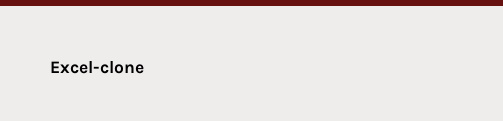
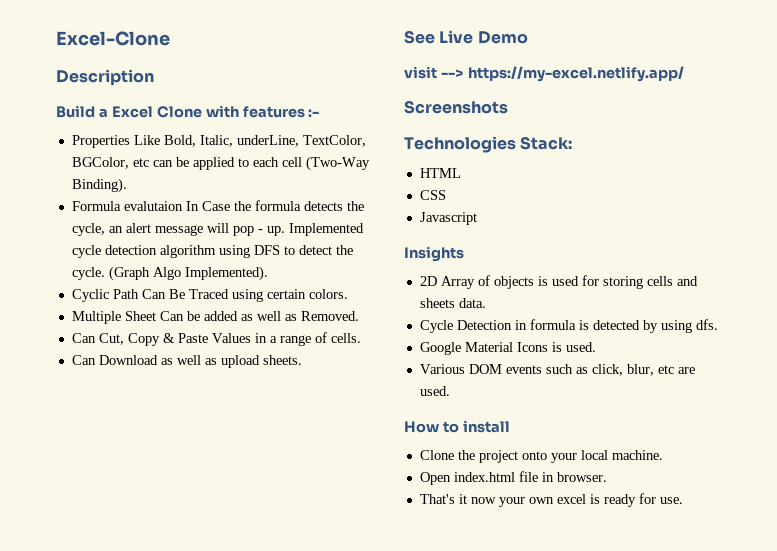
[50,61,144,74] Excel-clone -> [56,31,170,46] [56,69,154,86] [56,105,320,118] [71,135,366,148] [71,156,370,171] [71,178,127,193] [71,200,364,211] [71,223,364,236] [71,245,353,258] [71,266,268,281] [71,289,348,302] [71,311,359,324] [71,332,361,346] [71,355,302,368] [404,30,528,44] [404,66,684,82] [404,100,508,114] [404,136,573,153] [419,168,461,178] [419,190,446,200] [419,212,477,225] [404,246,464,262] [419,275,698,289] [419,298,486,308] [419,319,718,333] [419,342,596,355] [419,364,695,376] [419,386,450,396] [404,420,510,433] [419,450,663,463] [419,471,607,485] [419,493,683,507] Excel-Clone // Description // Build a Excel Clone with features :- // Properties Like Bold, Italic, underLine, TextColor, BGColor, etc can be applied to each cell (Two-Way Binding). // Formula evalutaion In Case the formula detects the cycle, an alert message will pop - up. Implemented cycle detection algorithm using DFS to detect the cycle. (Graph Algo Implemented). // Cyclic Path Can Be Traced using certain colors. // Multiple Sheet Can be added as well as Removed. // Can Cut, Copy & Paste Values in a range of cells. // Can Download as well as upload sheets. // See Live Demo // visit --> https://my-excel.netlify.app/ // Screenshots // Technologies Stack: // HTML // CSS // Javascript // Insights // 2D Array of objects is used for storing cells and sheets data. // Cycle Detection in formula is detected by using dfs. // Google Material Icons is used. // Various DOM events such as click, blur, etc are used. // How to install // Clone the project onto your local machine. // Open index.html file in browser. // That's it now your own excel is ready for use.

